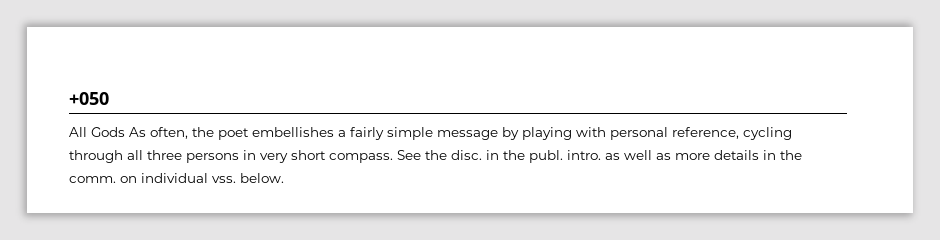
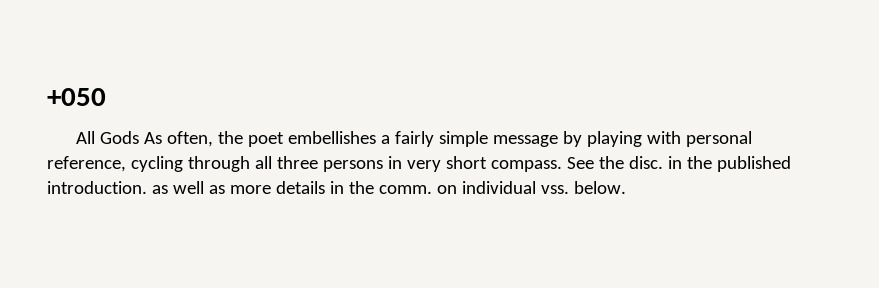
[529,150,601,163] publ. intro. -> [716,156,791,172] [47,181,147,194] published introduction.

